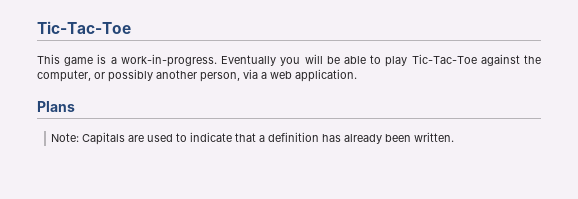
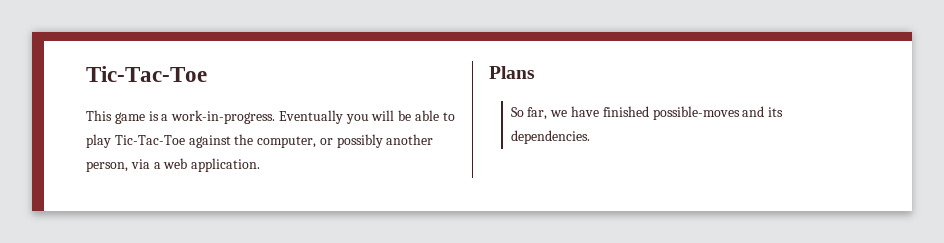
[51,132,455,145] Note: Capitals are used to indicate that a definition has already been written. -> [510,106,784,120] [510,130,590,144] So far, we have finished possible-moves and its dependencies.

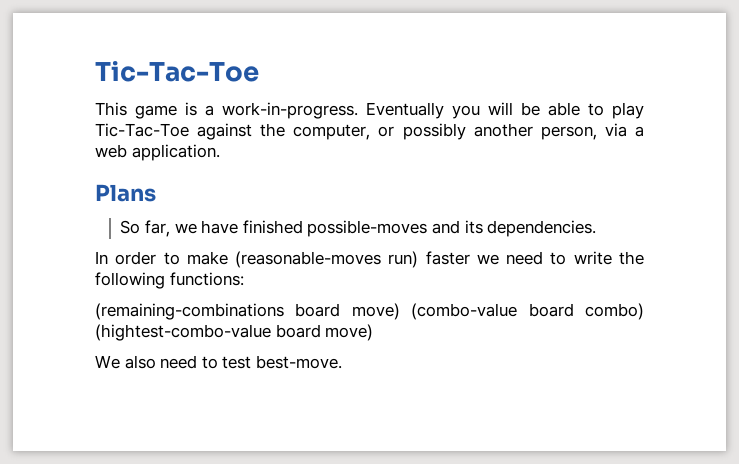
(590, 137) none -> [95,251,644,268] [95,272,244,289] [95,303,644,320] [95,324,374,341] [95,355,342,369] // In order to make (reasonable-moves run) faster we need to write the following functions: // (remaining-combinations board move) (combo-value board combo) (hightest-combo-value board move) // We also need to test best-move.

